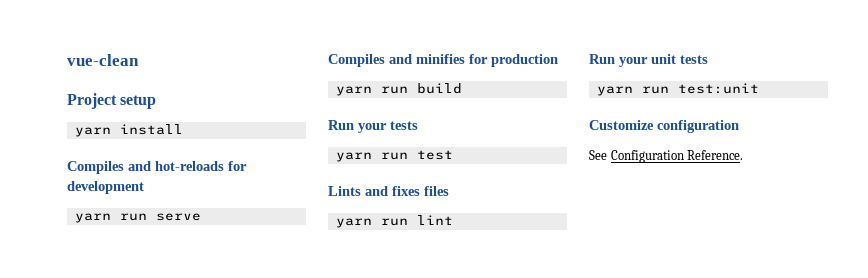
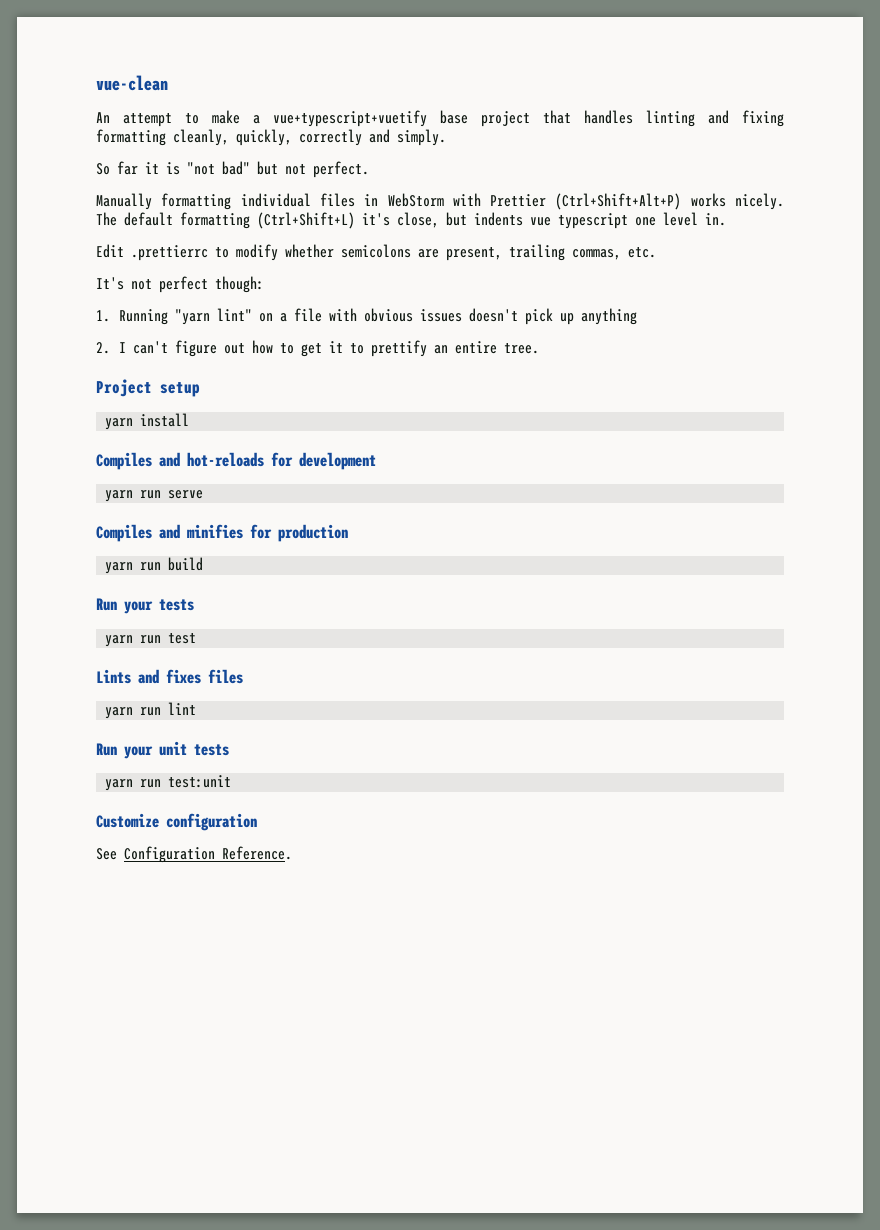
(139, 60) none -> [96,110,784,127] [96,129,446,146] [96,161,369,178] [96,193,784,210] [96,212,726,229] [96,244,656,261] [96,276,264,293] [96,308,638,325] [96,340,540,357] // An attempt to make a vue+typescript+vuetify base project that handles linting and fixing formatting cleanly, quickly, correctly and simply. // So far it is "not bad" but not perfect. // Manually formatting individual files in WebStorm with Prettier (Ctrl+Shift+Alt+P) works nicely. The default formatting (Ctrl+Shift+L) it's close, but indents vue typescript one level in. // Edit .prettierrc to modify whether semicolons are present, trailing commas, etc. // It's not perfect though: // 1. Running "yarn lint" on a file with obvious issues doesn't pick up anything // 2. I can't figure out how to get it to prettify an entire tree.

